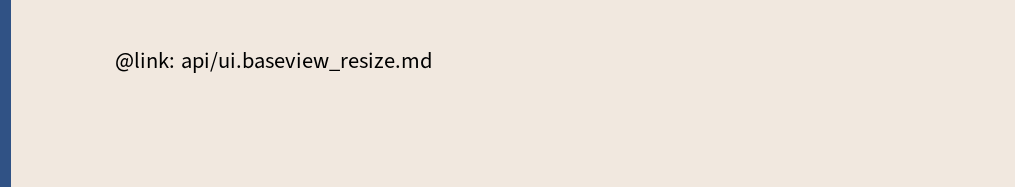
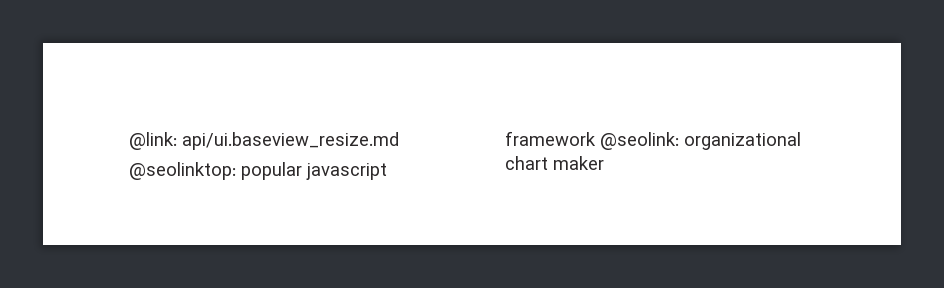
(433, 62) none -> [129,162,387,180] [505,131,801,150] [505,156,604,170] // @seolinktop: popular javascript framework @seolink: organizational chart maker

